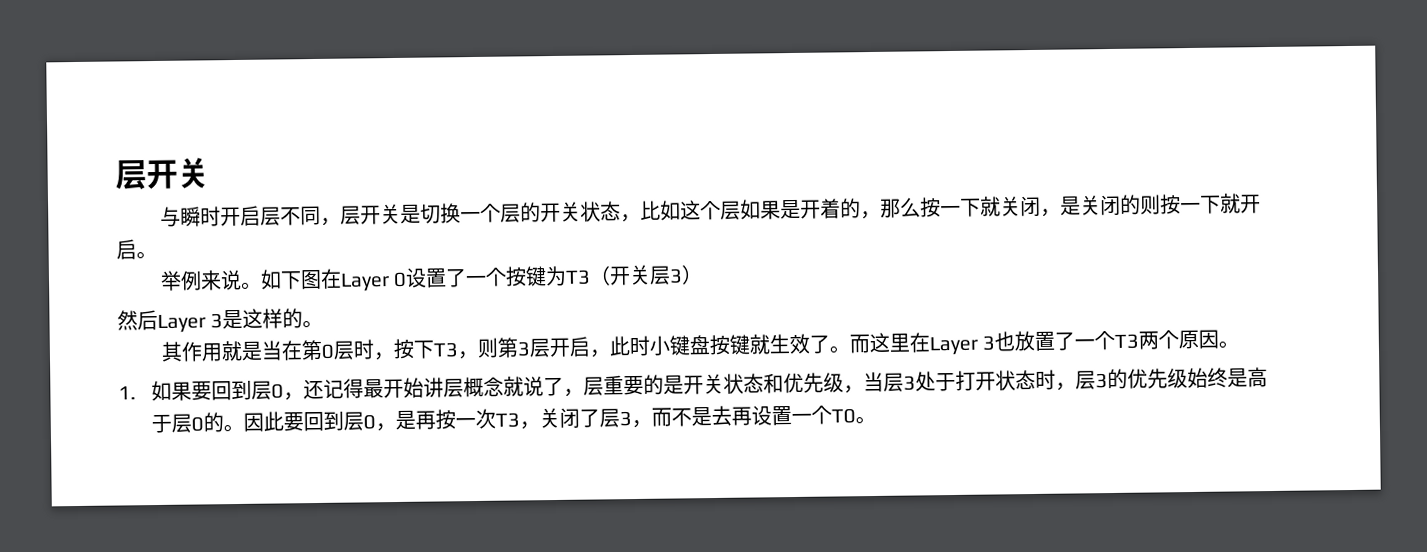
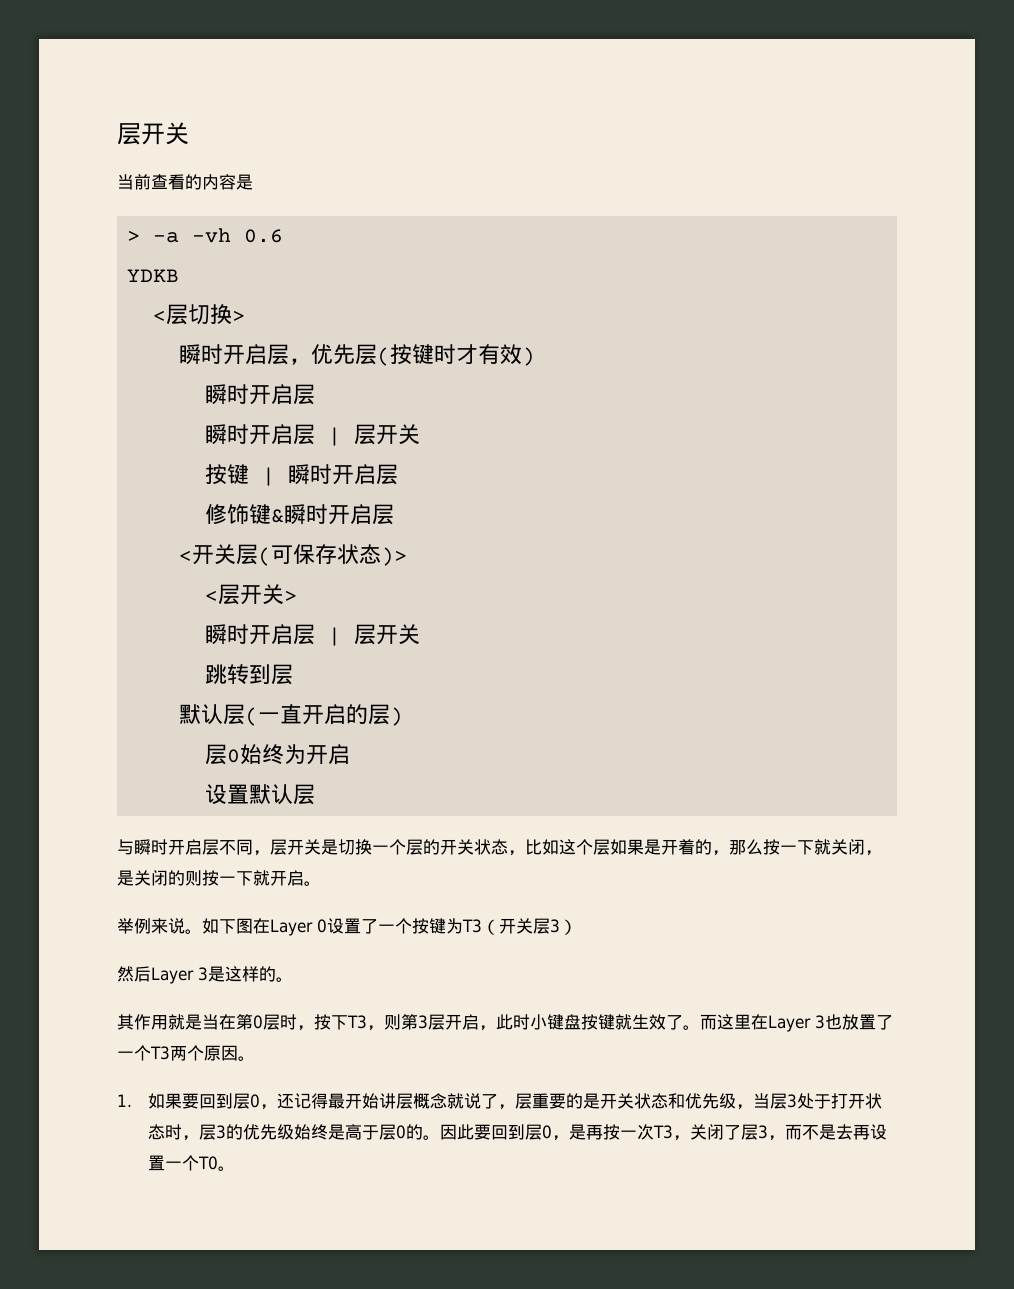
[115,157,209,190] 层开关 -> [117,122,189,145] [117,174,253,190] [127,228,284,243] [127,269,180,282] [153,304,246,325] [179,344,536,366] [205,384,316,405] [205,424,421,446] [205,464,399,486] [205,504,395,525] [179,544,408,566] [205,584,298,605] [205,624,421,646] [205,664,294,685] [179,704,404,726] [205,744,351,765] [205,784,316,805] 层开关 // 当前查看的内容是 // > -a -vh 0.6 // YDKB // <层切换> // 瞬时开启层，优先层(按键时才有效) // 瞬时开启层 // 瞬时开启层 | 层开关 // 按键 | 瞬时开启层 // 修饰键&瞬时开启层 // <开关层(可保存状态)> // <层开关> // 瞬时开启层 | 层开关 // 跳转到层 // 默认层(一直开启的层) // 层0始终为开启 // 设置默认层

